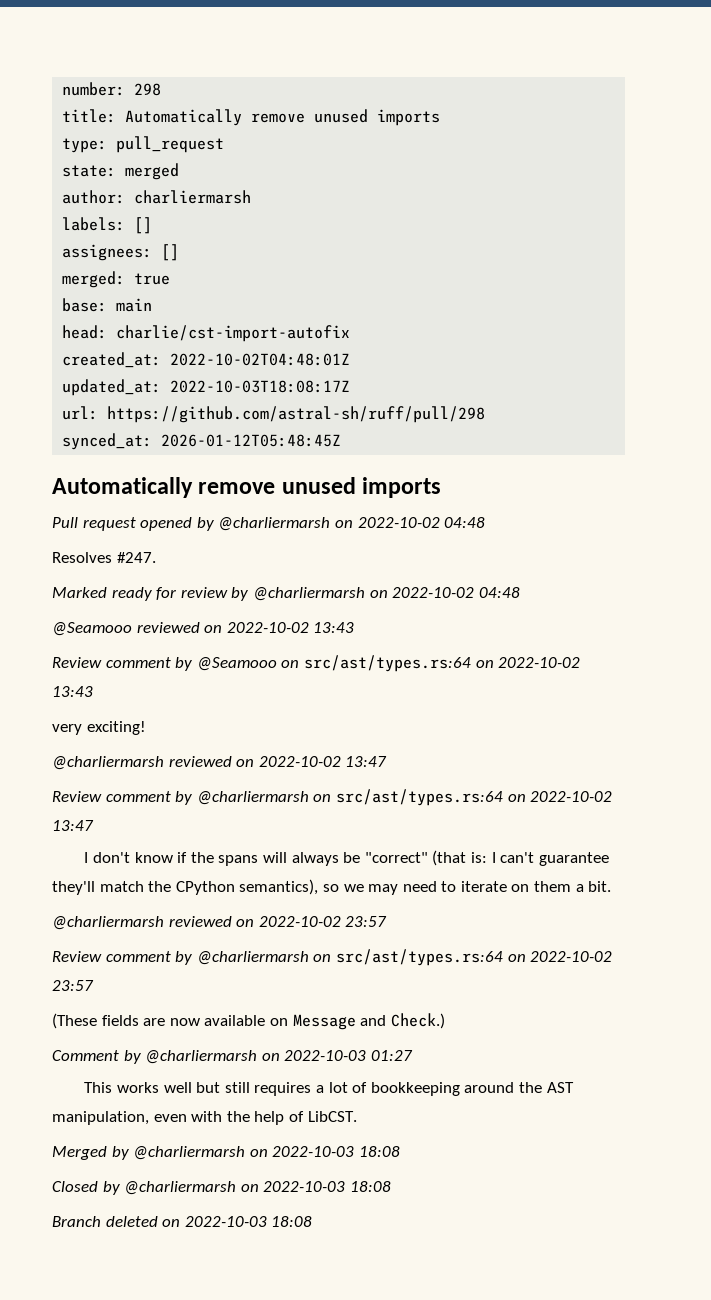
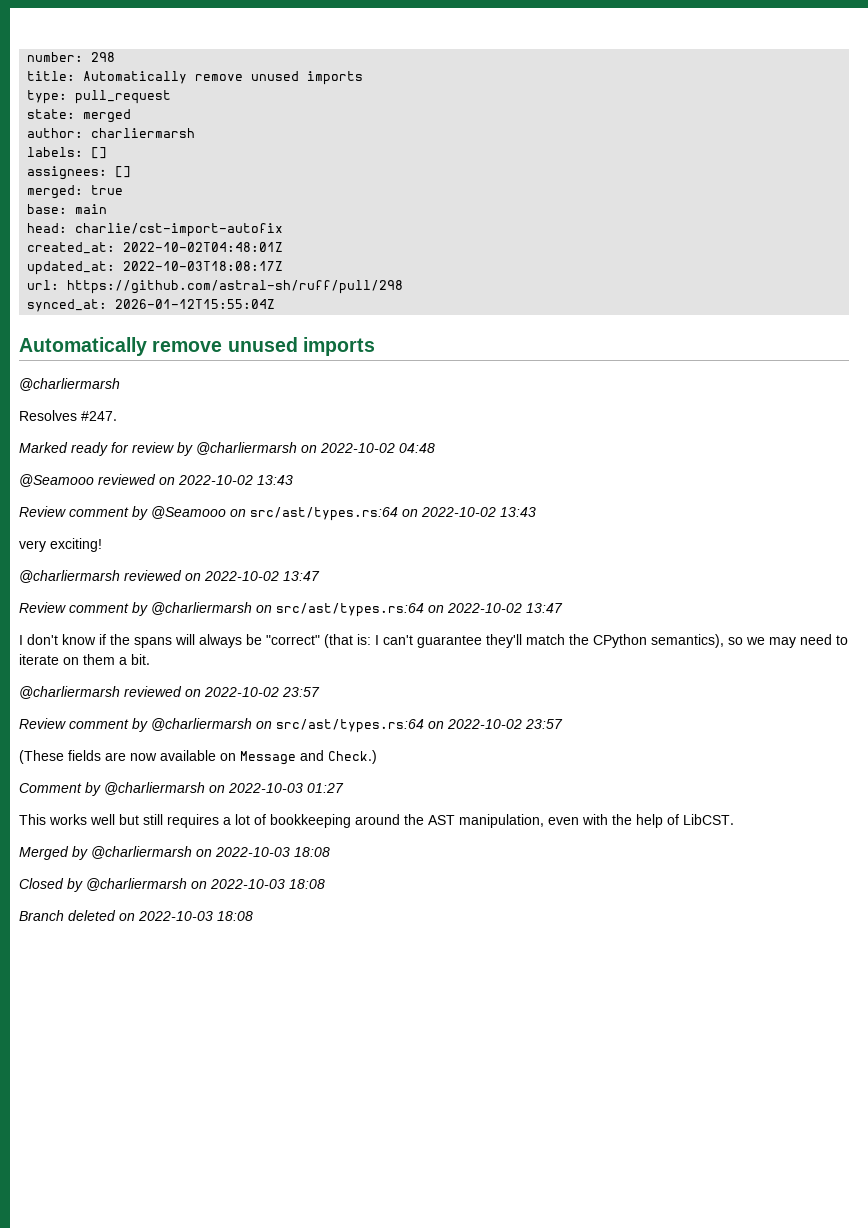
[161,434,342,447] [52,477,442,498] [52,517,486,531] 2026-01-12T05:48:45Z // Automatically remove unused imports // Pull request opened by @charliermarsh on 2022-10-02 04:48 -> [115,299,276,309] [19,337,375,356] [19,378,120,391] 2026-01-12T15:55:04Z // Automatically remove unused imports // @charliermarsh

